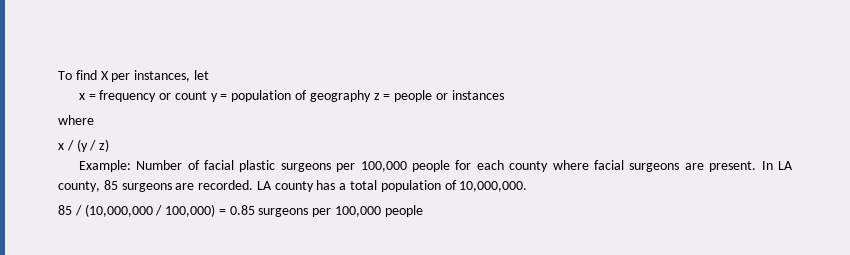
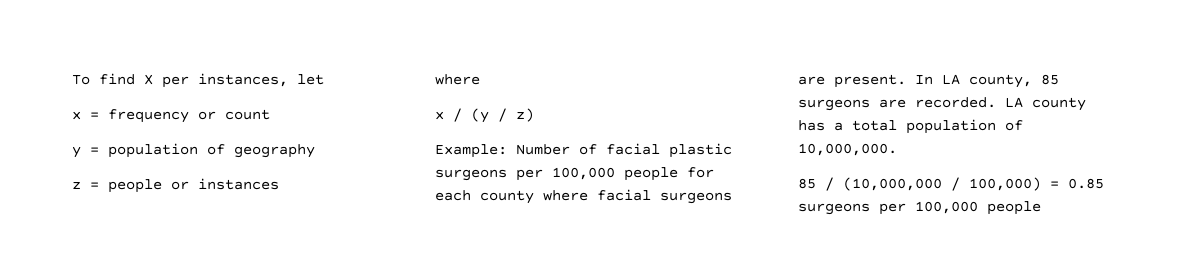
(207, 95) none -> (270, 114) //
(371, 96) none -> (315, 151) //

